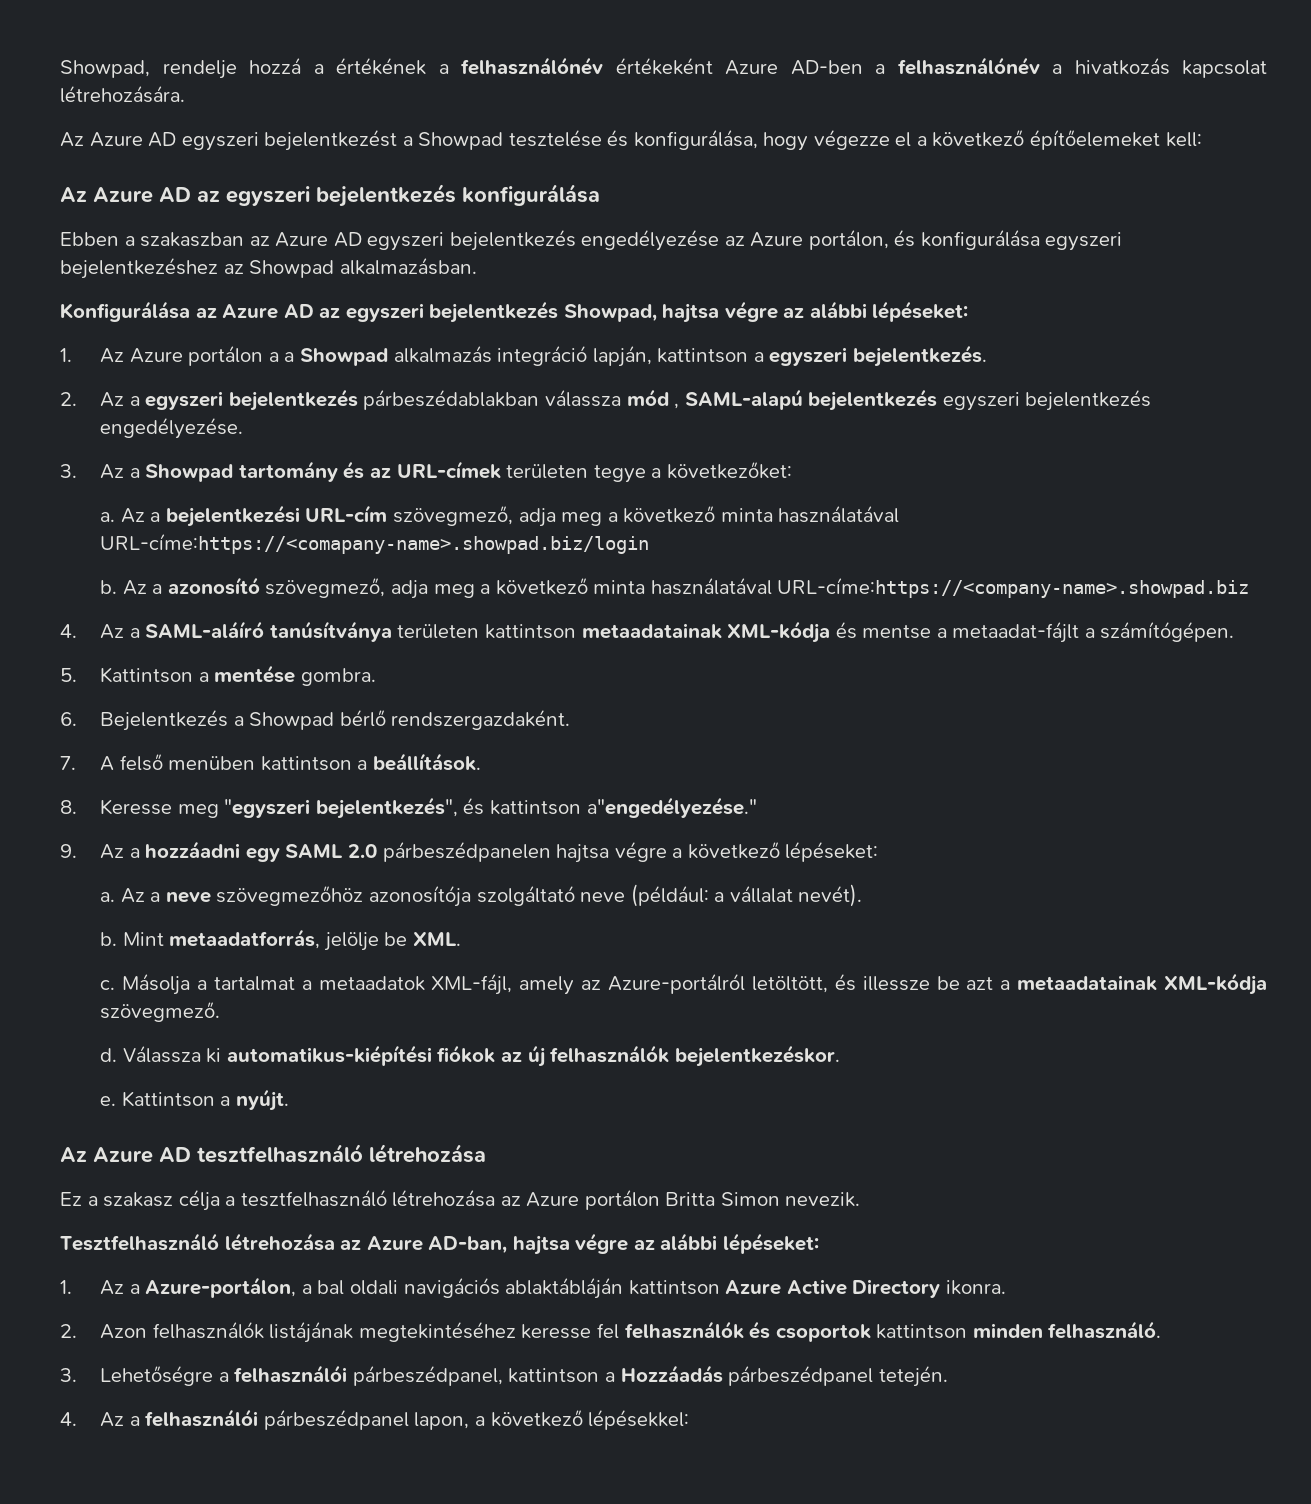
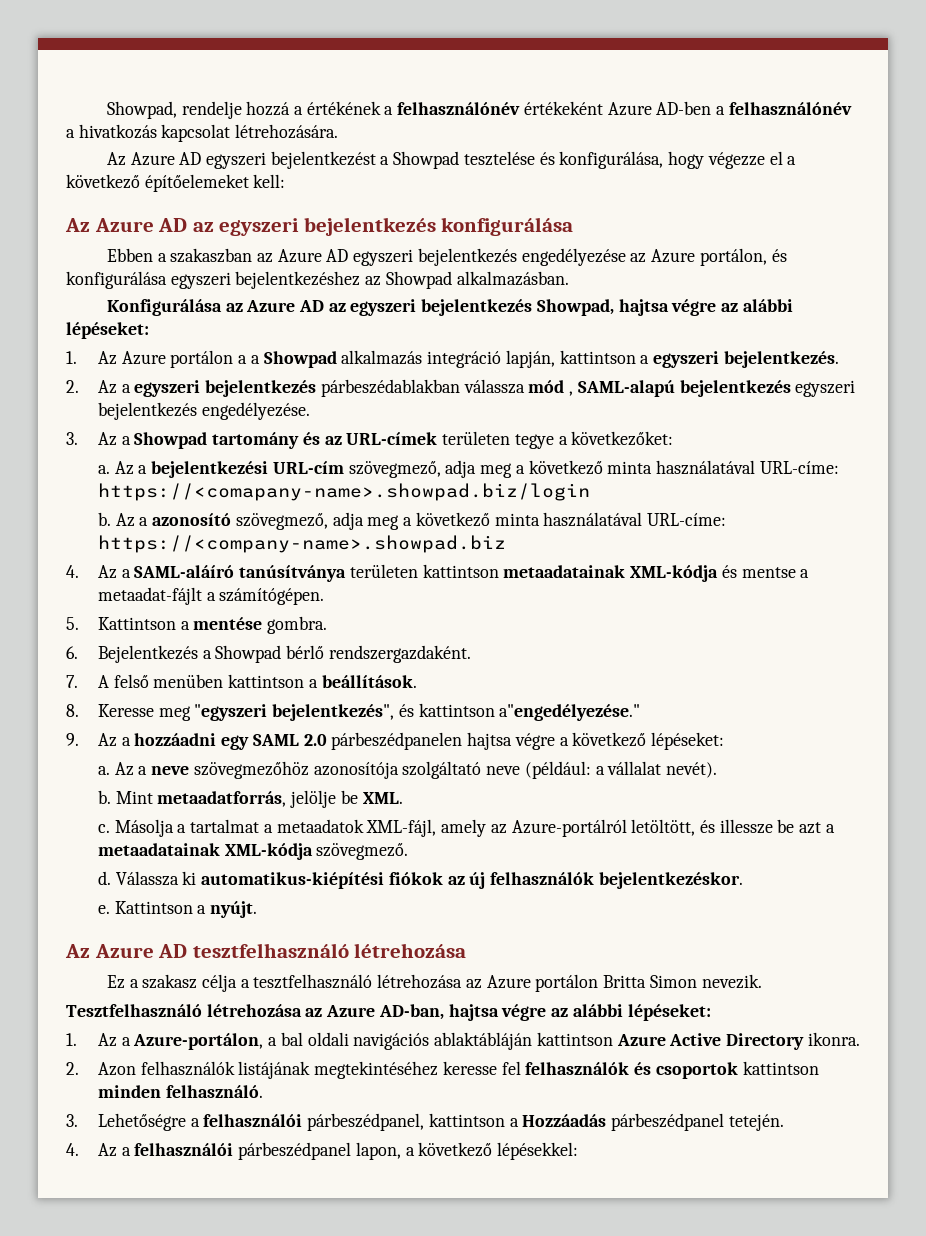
[100,533,650,554] URL-címe:https://<comapany-name>.showpad.biz/login -> [759,461,839,474] [97,483,590,501] URL-címe: https://<comapany-name>.showpad.biz/login
[777,577,1250,598] URL-címe:https://<company-name>.showpad.biz -> [646,513,726,526] [97,535,506,553] URL-címe: https://<company-name>.showpad.biz

